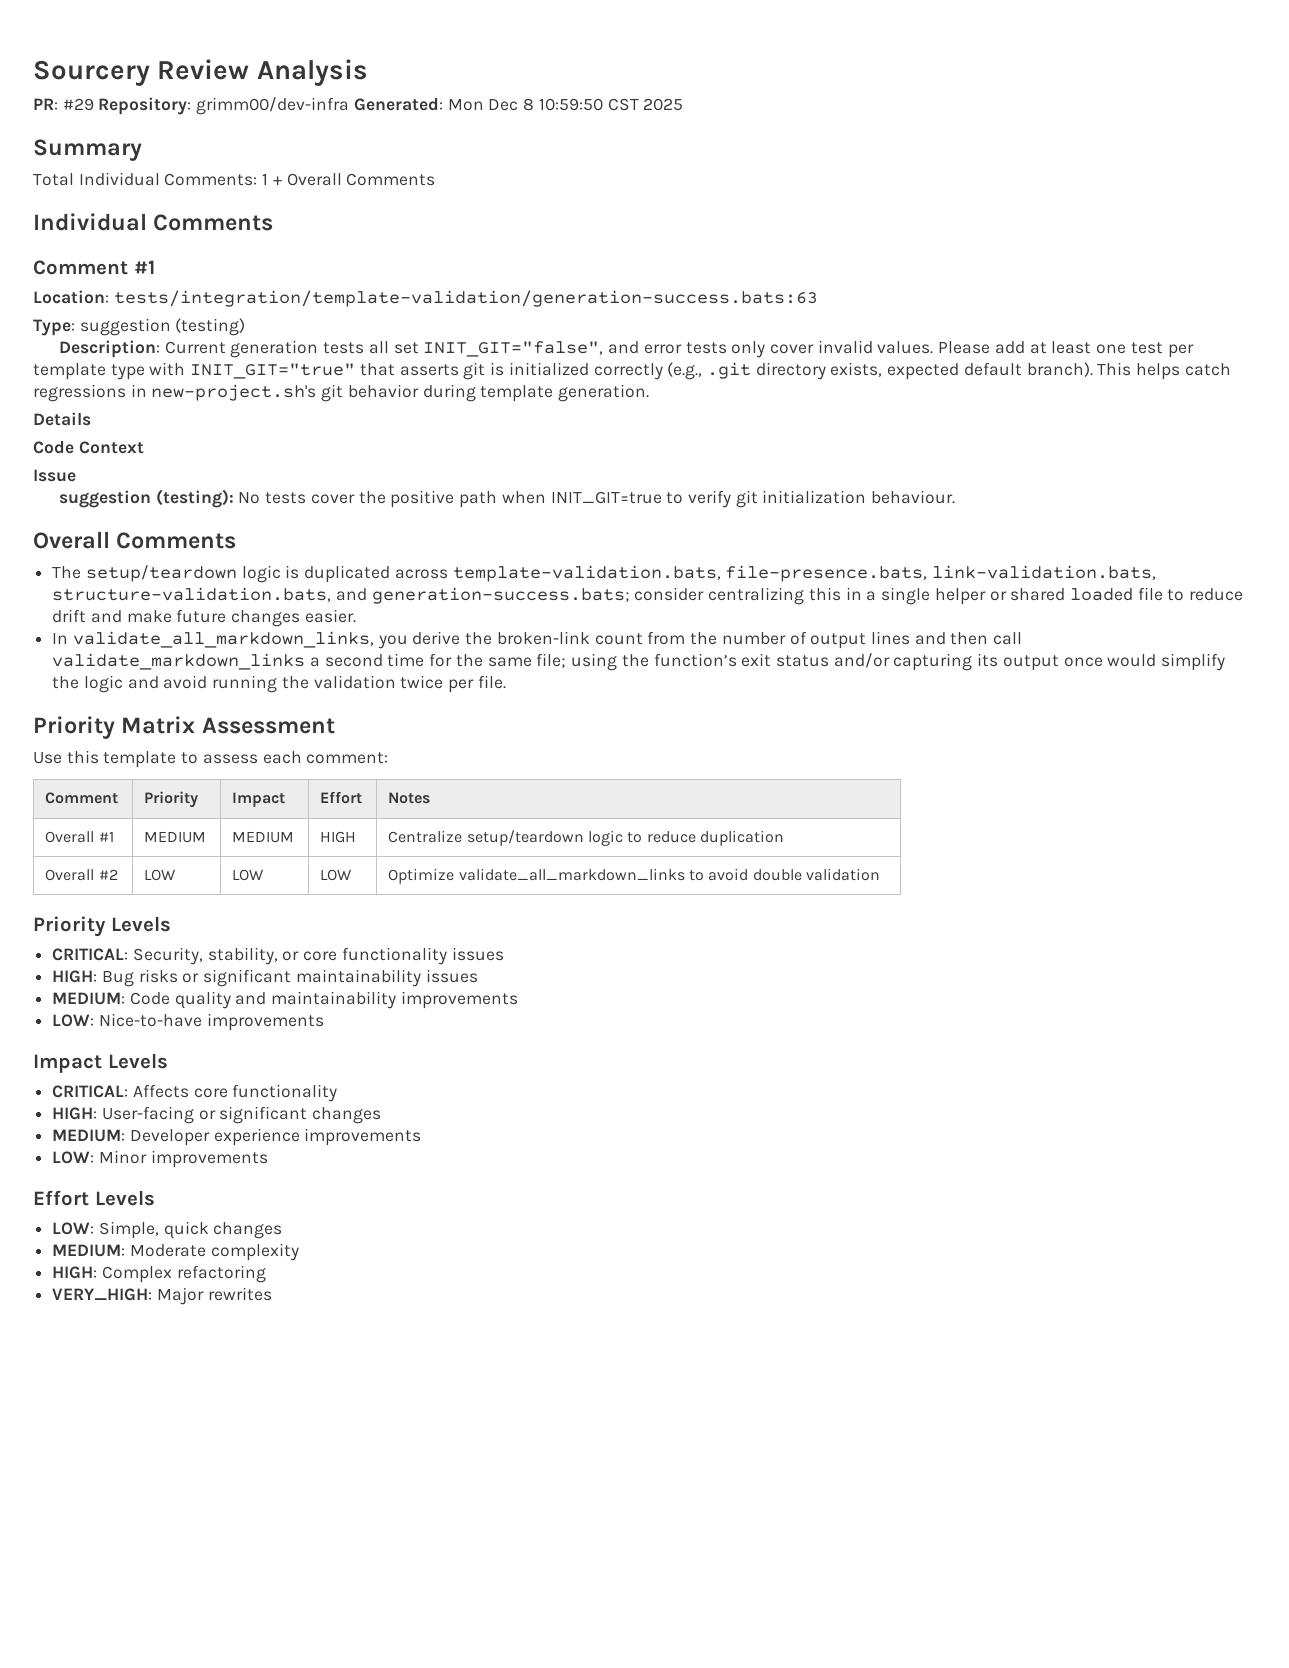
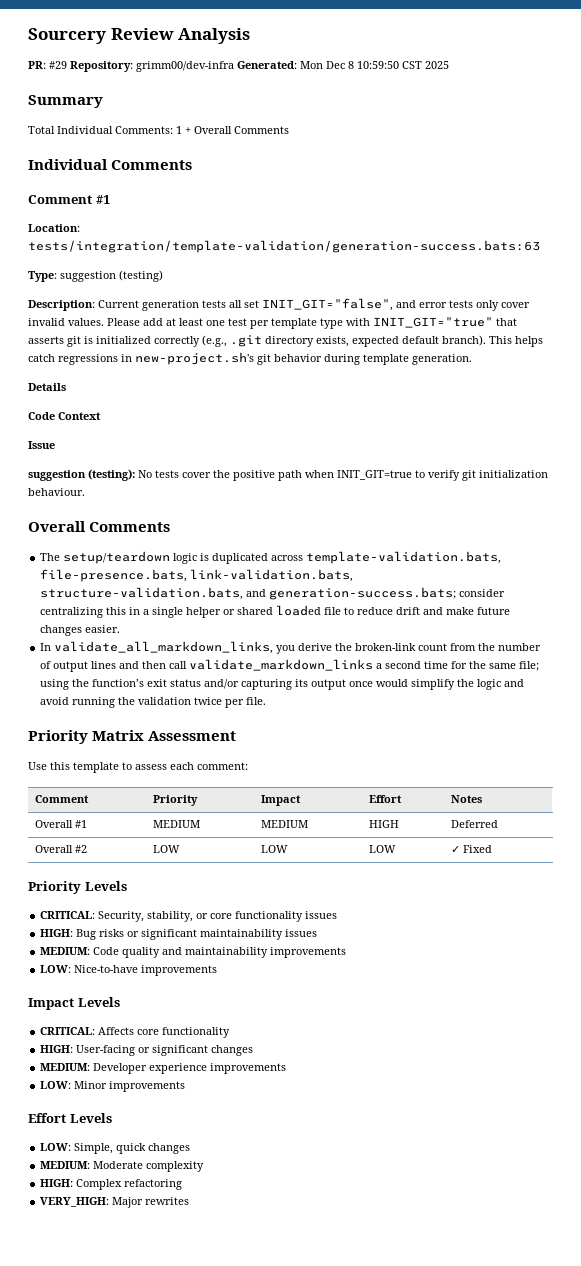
[388,830,785,846] Centralize setup/teardown logic to reduce duplication -> [450,820,498,828] Deferred
[388,868,881,884] Optimize validate_all_markdown_links to avoid double validation -> [450,845,492,853] ✓ Fixed

